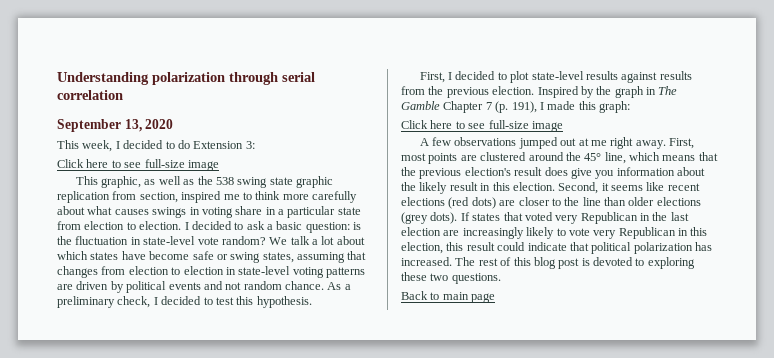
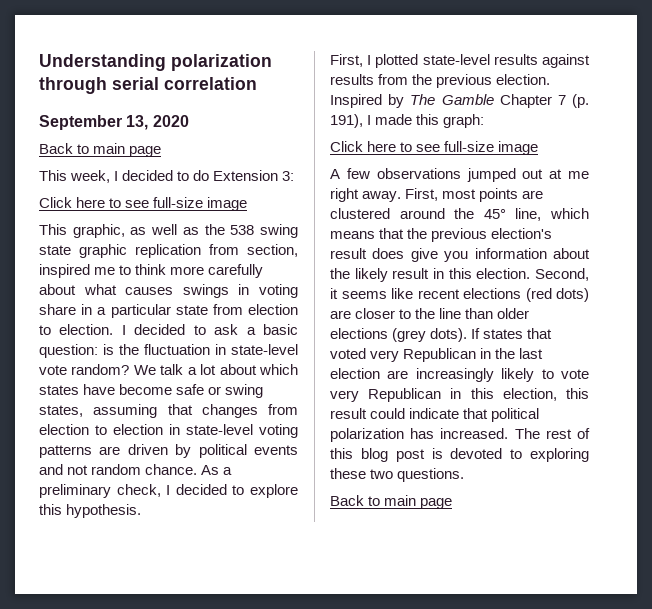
(174, 124) none -> [39,143,162,157] // Back to main page
[215,297,234,305] test -> [249,484,298,498] explore
[455,71,530,83] decided to plot -> [375,54,419,68] plotted
[596,86,656,98] the graph in -> (405, 101) none

